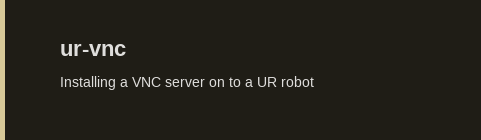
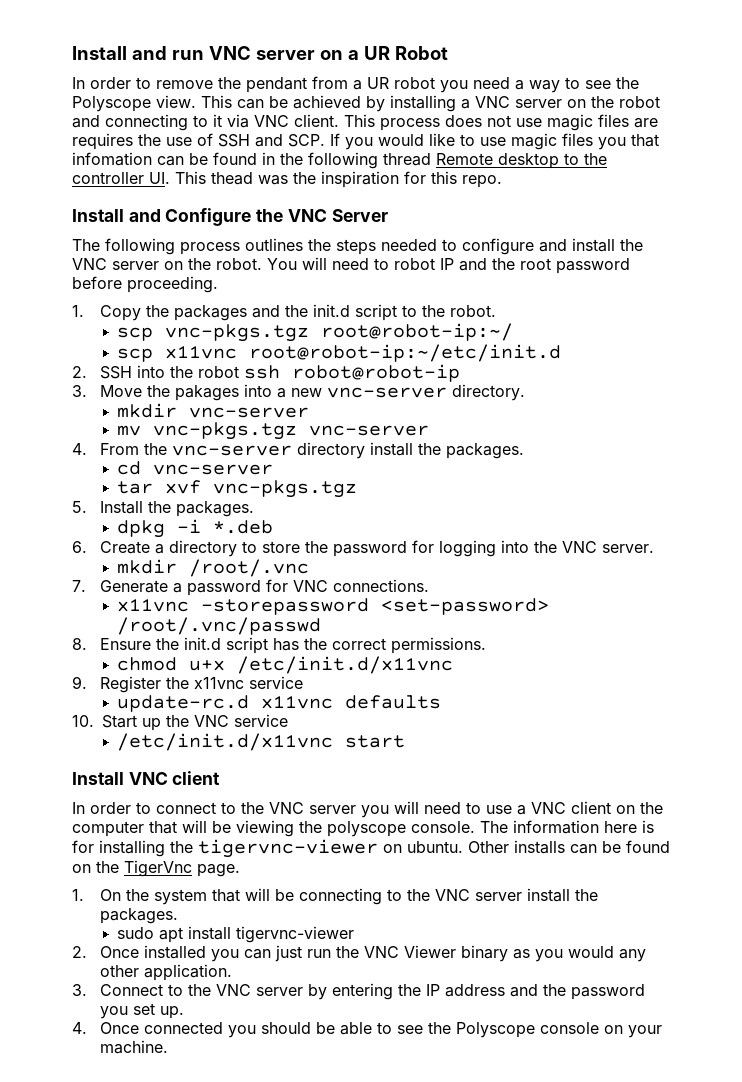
[60,43,126,56] [60,76,314,90] ur-vnc // Installing a VNC server on to a UR robot -> [72,46,448,60] [72,76,639,93] [72,95,660,112] [72,114,658,131] [72,133,659,150] [72,152,607,169] [72,171,502,188] [72,208,388,226] [72,238,643,255] [72,257,630,274] [72,276,218,293] [72,304,496,321] [117,323,514,342] [117,344,562,362] [72,364,460,382] [72,384,525,401] [117,403,310,418] [117,422,430,440] [72,442,524,459] [117,461,274,475] [117,480,358,498] [72,501,254,517] [117,519,274,538] [72,540,654,557] [117,559,310,577] [72,579,429,596] [117,598,550,615] [117,617,322,635] [72,637,486,654] [117,656,454,674] [72,676,303,693] [117,695,442,712] [72,714,288,731] [117,733,406,751] [72,771,221,785] [72,801,663,818] [72,820,654,837] [72,839,670,858] [72,860,240,877] [72,888,598,905] [99,908,178,924] [117,926,355,943] [72,945,646,962] [99,964,232,981] [72,983,645,1000] [99,1003,184,1019] [72,1022,662,1038] [99,1040,168,1054] Install and run VNC server on a UR Robot // In order to remove the pendant from a UR robot you need a way to see the Polyscope view. This can be achieved by installing a VNC server on the robot and connecting to it via VNC client. This process does not use magic files are requires the use of SSH and SCP. If you would like to use magic files you that infomation can be found in the following thread Remote desktop to the controller UI. This thead was the inspiration for this repo. // Install and Configure the VNC Server // The following process outlines the steps needed to configure and install the VNC server on the robot. You will need to robot IP and the root password before proceeding. // 1. Copy the packages and the init.d script to the robot. // scp vnc-pkgs.tgz root@robot-ip:~/ // scp x11vnc root@robot-ip:~/etc/init.d // 2. SSH into the robot ssh robot@robot-ip // 3. Move the pakages into a new vnc-server directory. // mkdir vnc-server // mv vnc-pkgs.tgz vnc-server // 4. From the vnc-server directory install the packages. // cd vnc-server // tar xvf vnc-pkgs.tgz // 5. Install the packages. // dpkg -i *.deb // 6. Create a directory to store the password for logging into the VNC server. // mkdir /root/.vnc // 7. Generate a password for VNC connections. // x11vnc -storepassword <set-password> /root/.vnc/passwd // 8. Ensure the init.d script has the correct permissions. // chmod u+x /etc/init.d/x11vnc // 9. Register the x11vnc service // update-rc.d x11vnc defaults // 10. Start up the VNC service // /etc/init.d/x11vnc start // Install VNC client // In order to connect to the VNC server you will need to use a VNC client on the computer that will be viewing the polyscope console. The information here is for installing the tigervnc-viewer on ubuntu. Other installs can be found on the TigerVnc page. // 1. On the system that will be connecting to the VNC server install the packages. // sudo apt install tigervnc-viewer // 2. Once installed you can just run the VNC Viewer binary as you would any other application. // 3. Connect to the VNC server by entering the IP address and the password you set up. // 4. Once connected you should be able to see the Polyscope console on your machine.

